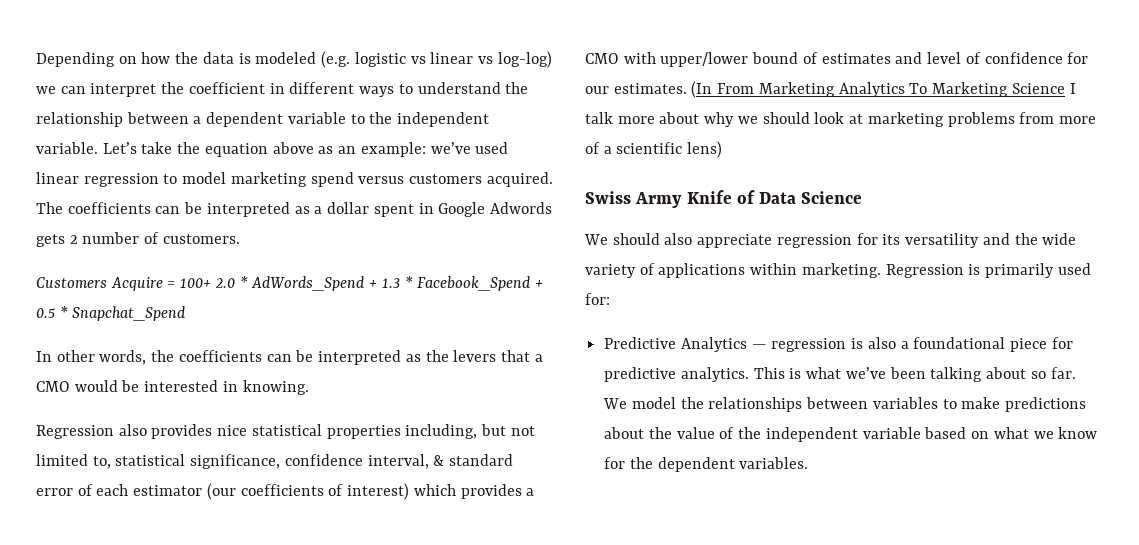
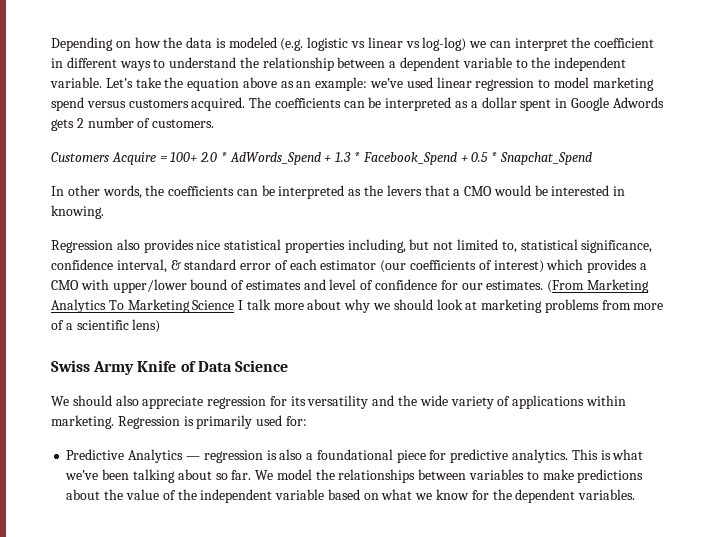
[691,81,755,98] (In From -> [547,280,585,293] (From

